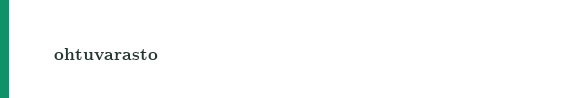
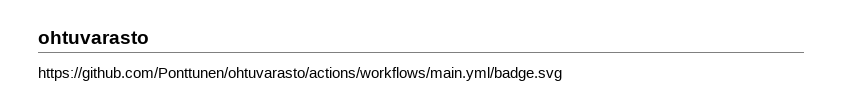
(158, 54) none -> [38,67,562,81] // https://github.com/Ponttunen/ohtuvarasto/actions/workflows/main.yml/badge.svg

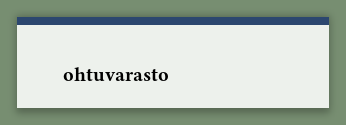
[38,67,562,81] // https://github.com/Ponttunen/ohtuvarasto/actions/workflows/main.yml/badge.svg -> (169, 74) none

